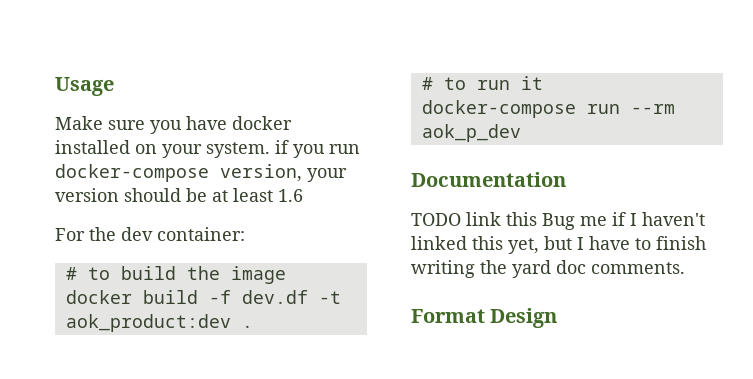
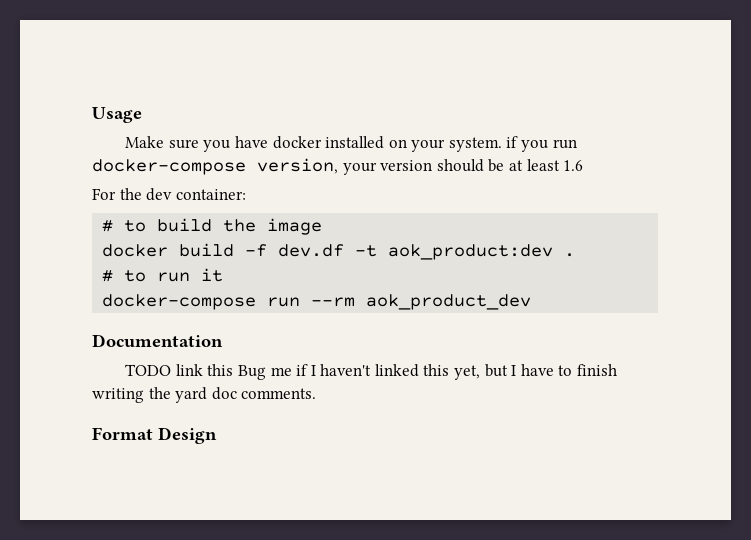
[421,124,521,142] aok_p_dev -> [366,294,532,310] aok_product_dev

